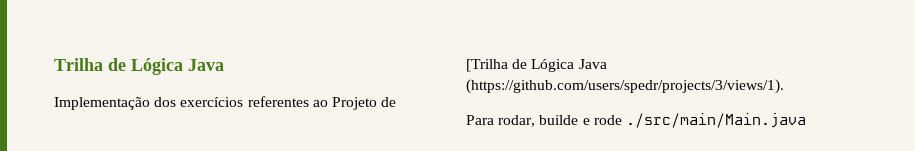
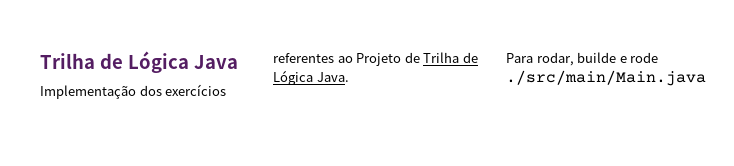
[466,59,607,72] [466,79,784,94] [Trilha de Lógica Java (https://github.com/users/spedr/projects/3/views/1). -> [423,52,478,63] [273,70,349,85] Trilha de Lógica Java.

